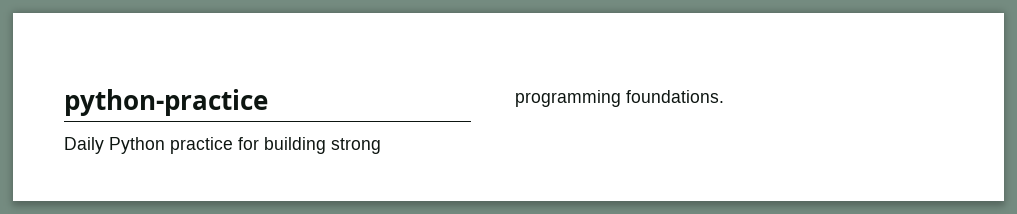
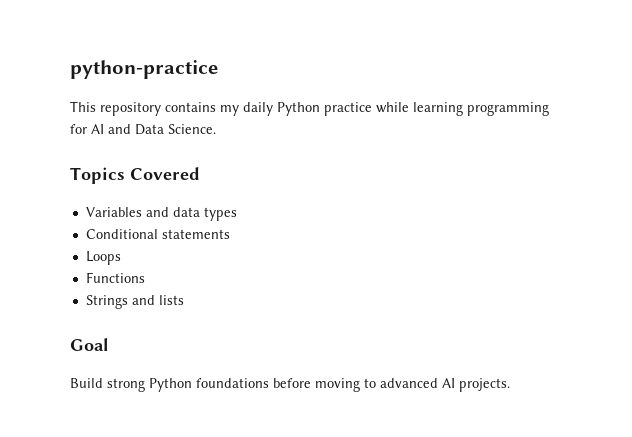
[64,137,381,154] [515,90,724,107] Daily Python practice for building strong programming foundations. -> [70,101,549,116] [70,124,216,135] [70,167,200,184] [85,207,237,221] [85,229,230,239] [85,251,121,265] [85,272,145,283] [85,295,184,309] [70,338,108,351] [70,378,510,392] This repository contains my daily Python practice while learning programming for AI and Data Science. // Topics Covered // Variables and data types // Conditional statements // Loops // Functions // Strings and lists // Goal // Build strong Python foundations before moving to advanced AI projects.

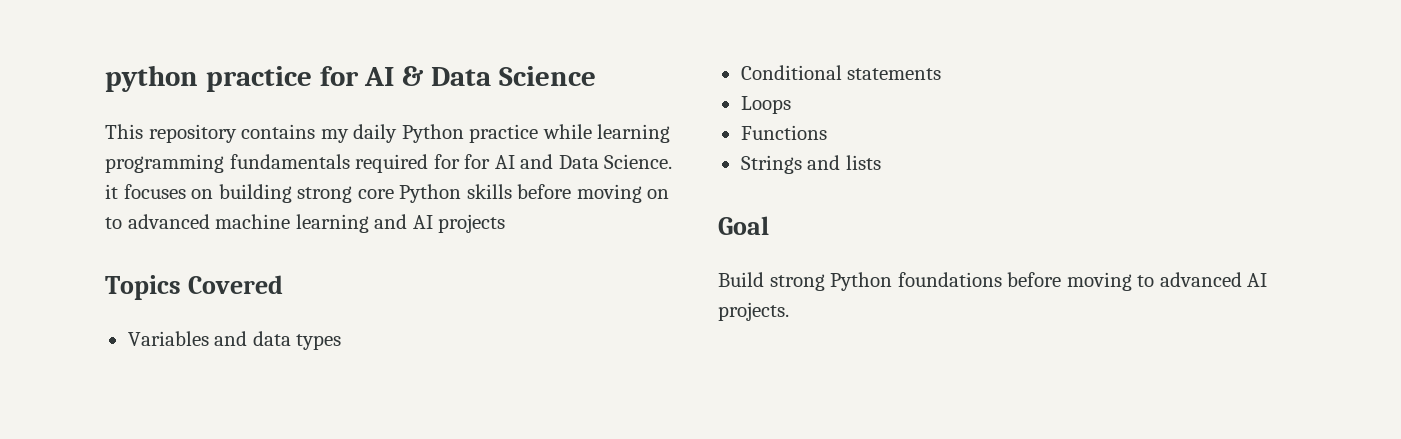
[70,60,218,79] python-practice -> [105,65,596,92] python practice for AI & Data Science
(549, 109) none -> [229,154,460,173] fundamentals required for
(216, 129) none -> [105,184,670,203] [105,214,506,233] it focuses on building strong core Python skills before moving on to advanced machine learning and AI projects

